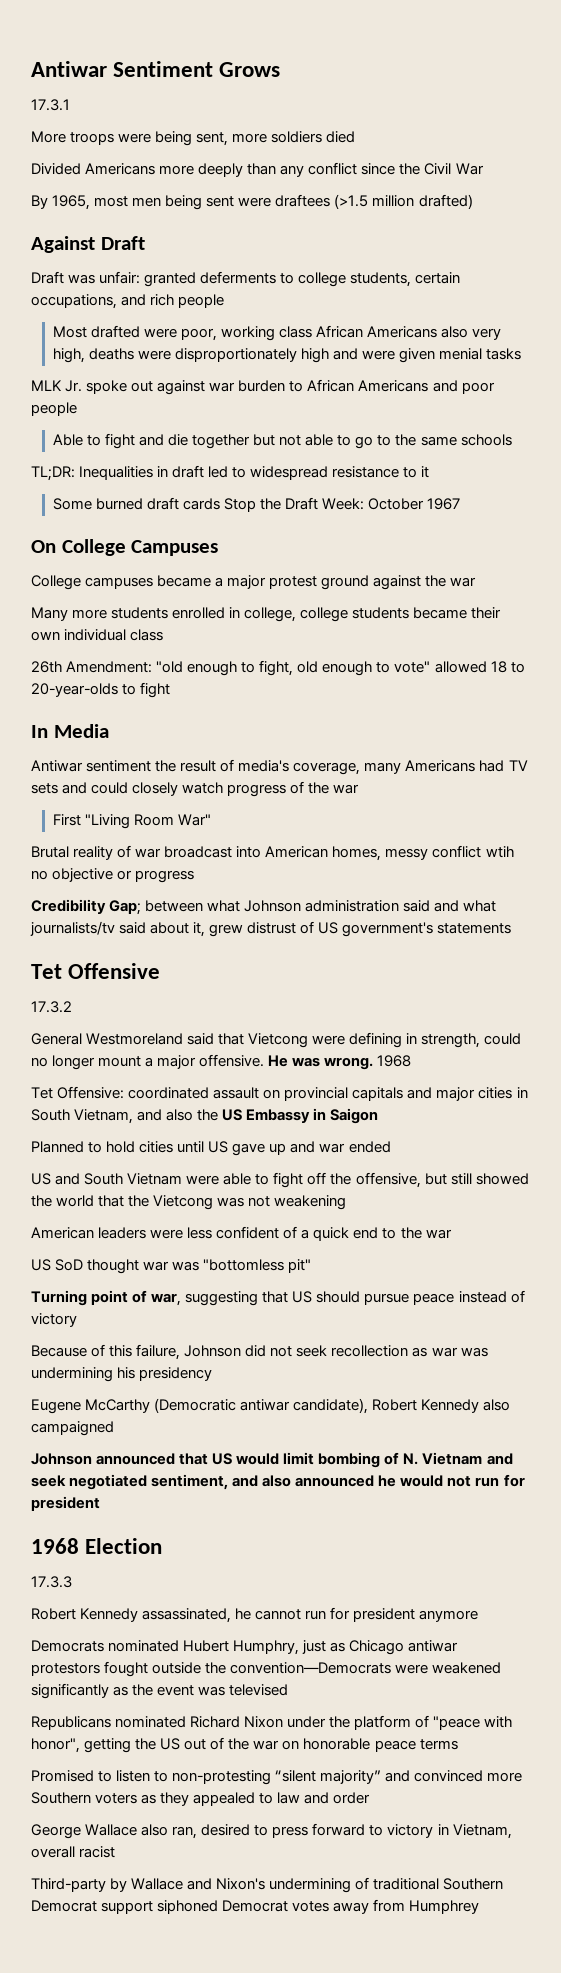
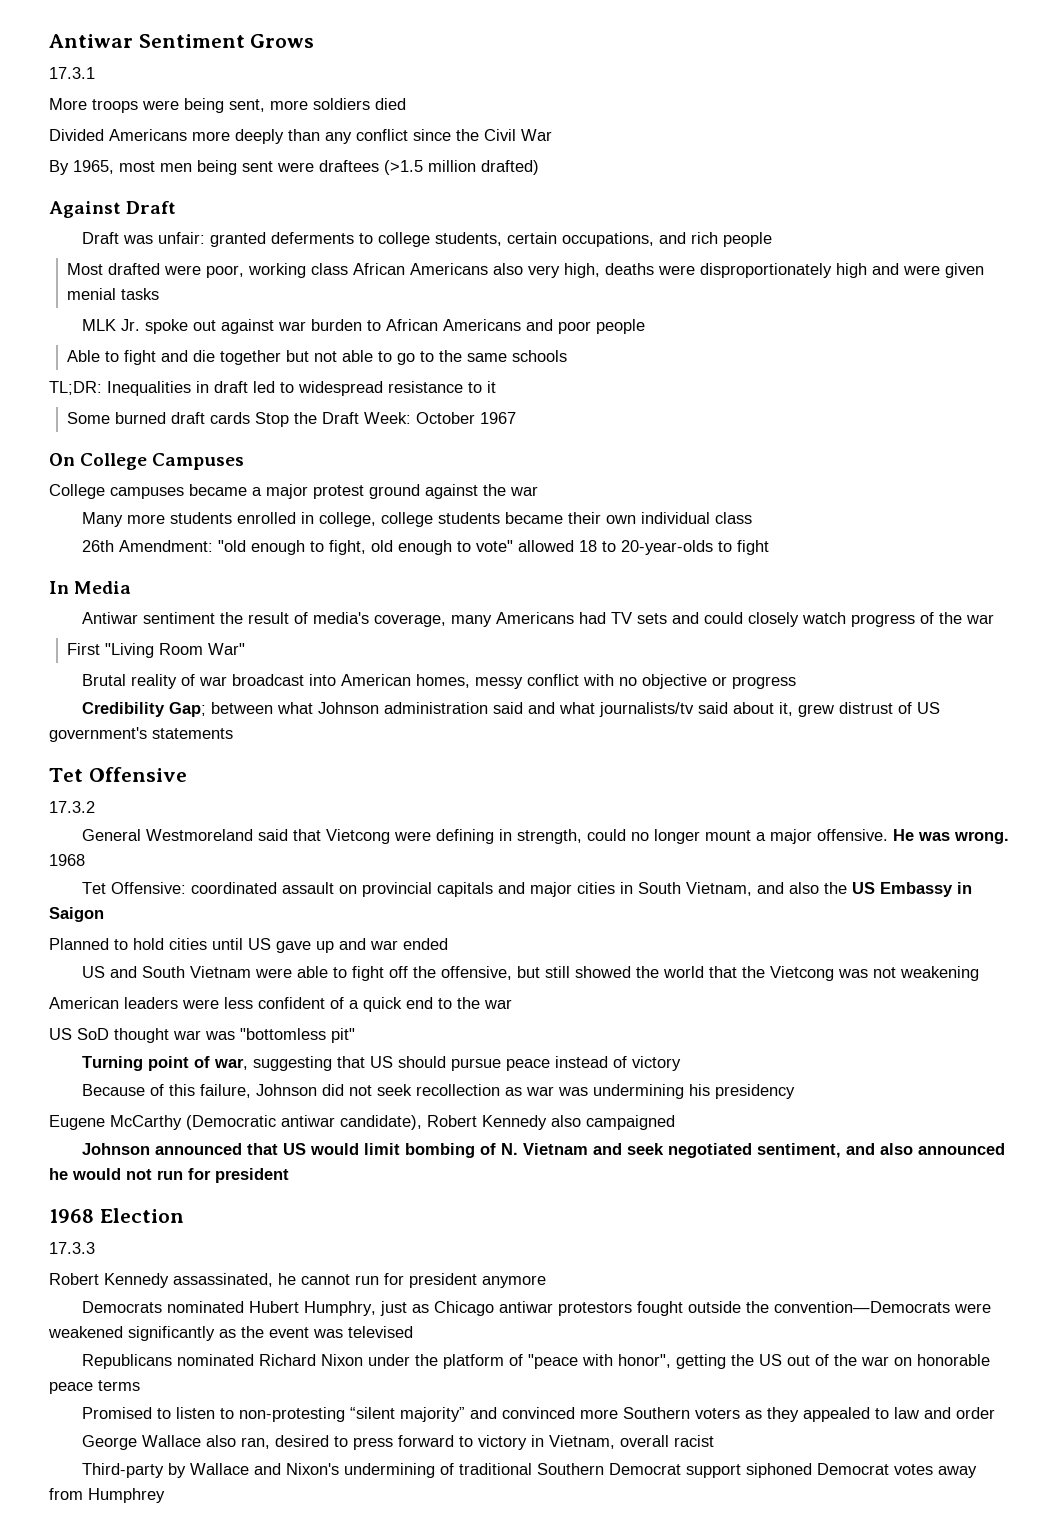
[485,846,514,858] wtih -> [582,674,614,686] with

